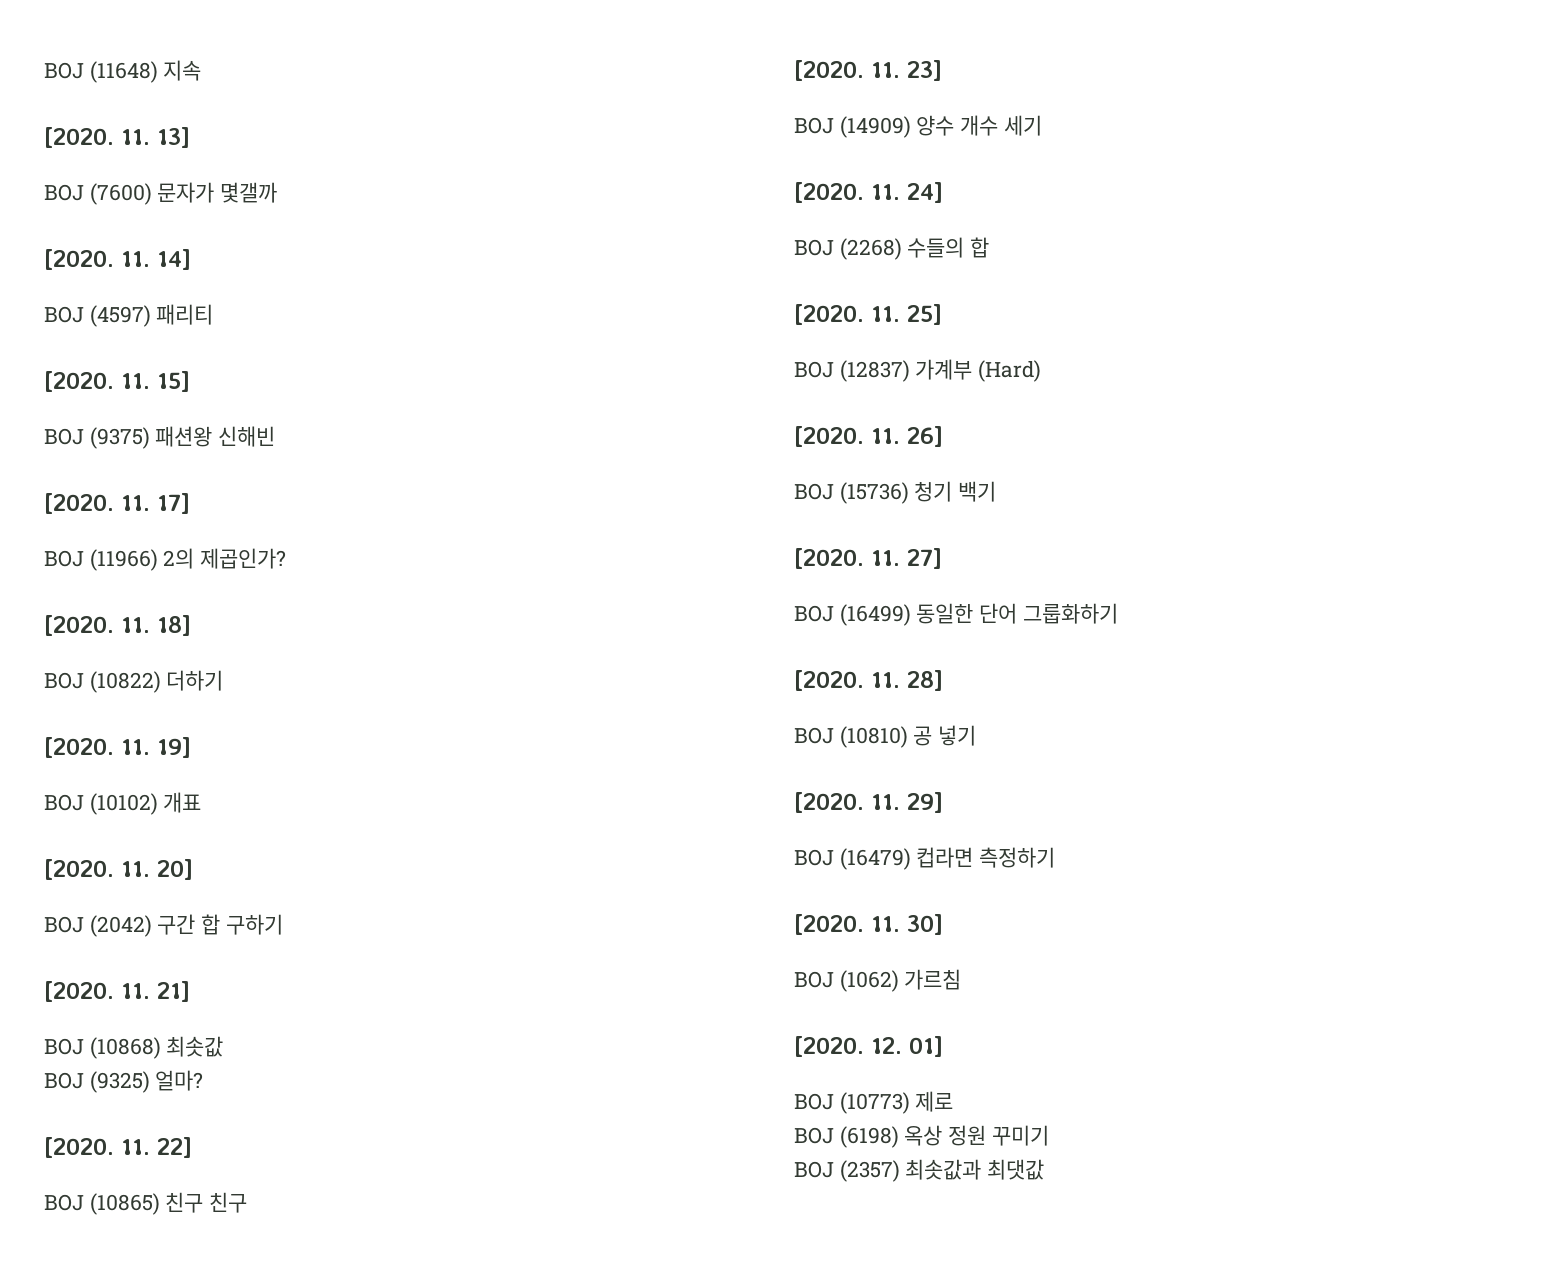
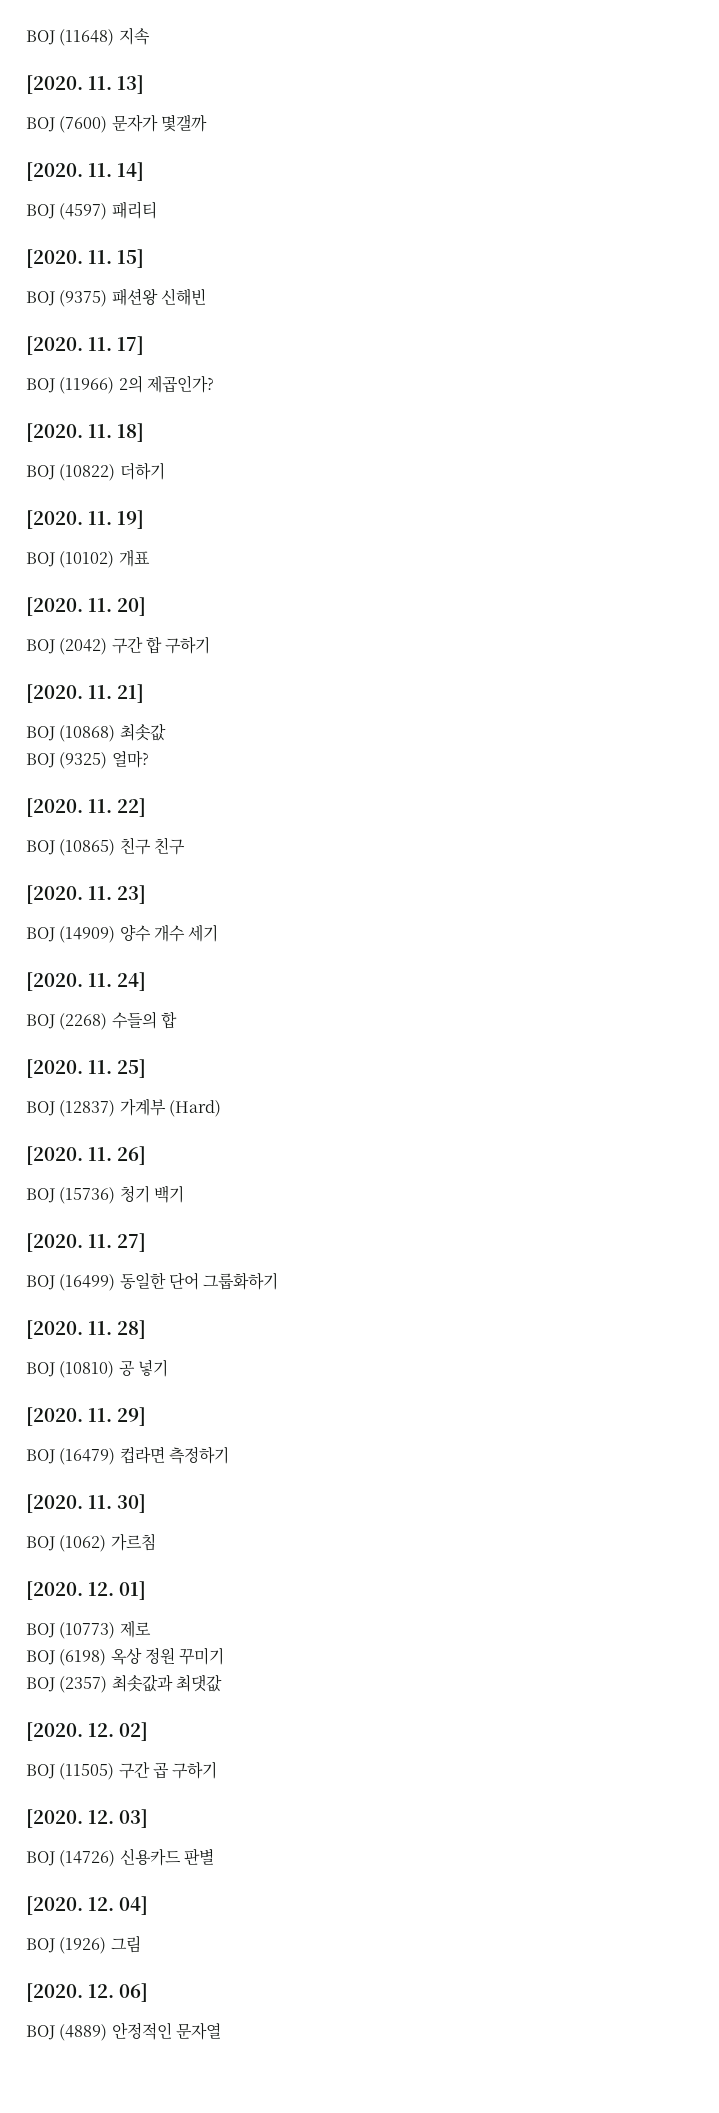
(1045, 1169) none -> [26,1722,148,1741] [26,1761,218,1780] [26,1809,148,1828] [26,1848,214,1867] [26,1896,148,1915] [26,1935,141,1954] [26,1983,148,2002] [26,2022,221,2041] // [2020. 12. 02] // BOJ (11505) 구간 곱 구하기 // [2020. 12. 03] // BOJ (14726) 신용카드 판별 // [2020. 12. 04] // BOJ (1926) 그림 // [2020. 12. 06] // BOJ (4889) 안정적인 문자열

